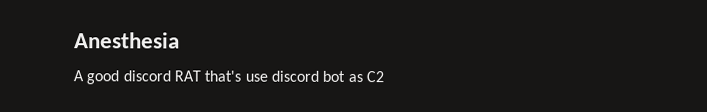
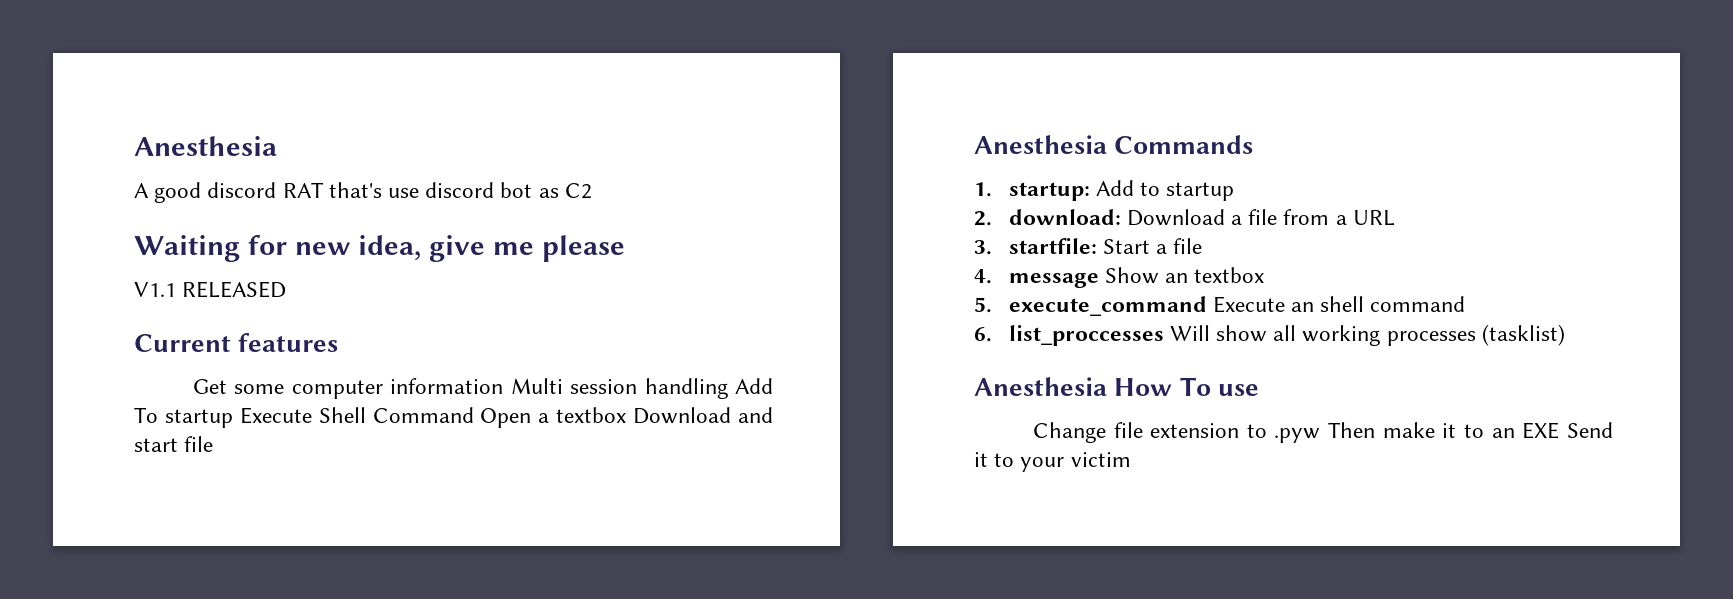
(384, 77) none -> [134,235,625,262] [134,281,287,298] [134,333,339,352] [192,378,773,399] [134,407,773,428] [134,436,214,452] [974,135,1254,154] [974,180,1235,201] [974,209,1395,226] [974,238,1203,255] [974,267,1265,288] [974,296,1466,316] [974,324,1565,346] [974,377,1259,396] [1032,422,1613,443] [974,452,1131,472] // Waiting for new idea, give me please // V1.1 RELEASED // Current features // Get some computer information Multi session handling Add To startup Execute Shell Command Open a textbox Download and start file // Anesthesia Commands // 1. startup: Add to startup // 2. download: Download a file from a URL // 3. startfile: Start a file // 4. message Show an textbox // 5. execute_command Execute an shell command // 6. list_proccesses Will show all working processes (tasklist) // Anesthesia How To use // Change file extension to .pyw Then make it to an EXE Send it to your victim

